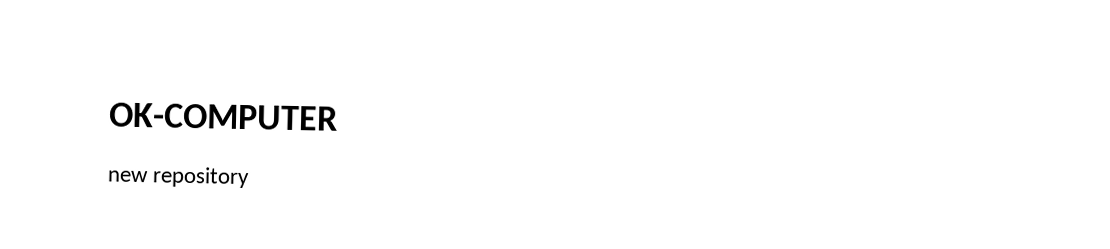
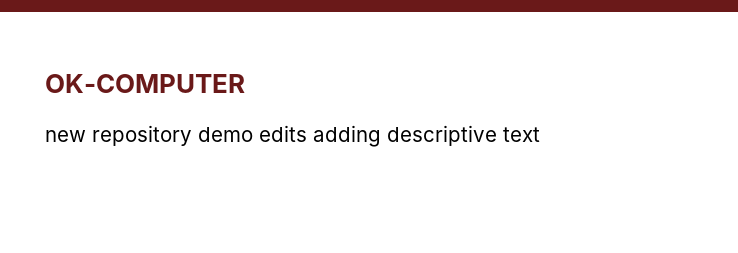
(251, 177) none -> [198,125,540,147] demo edits adding descriptive text

